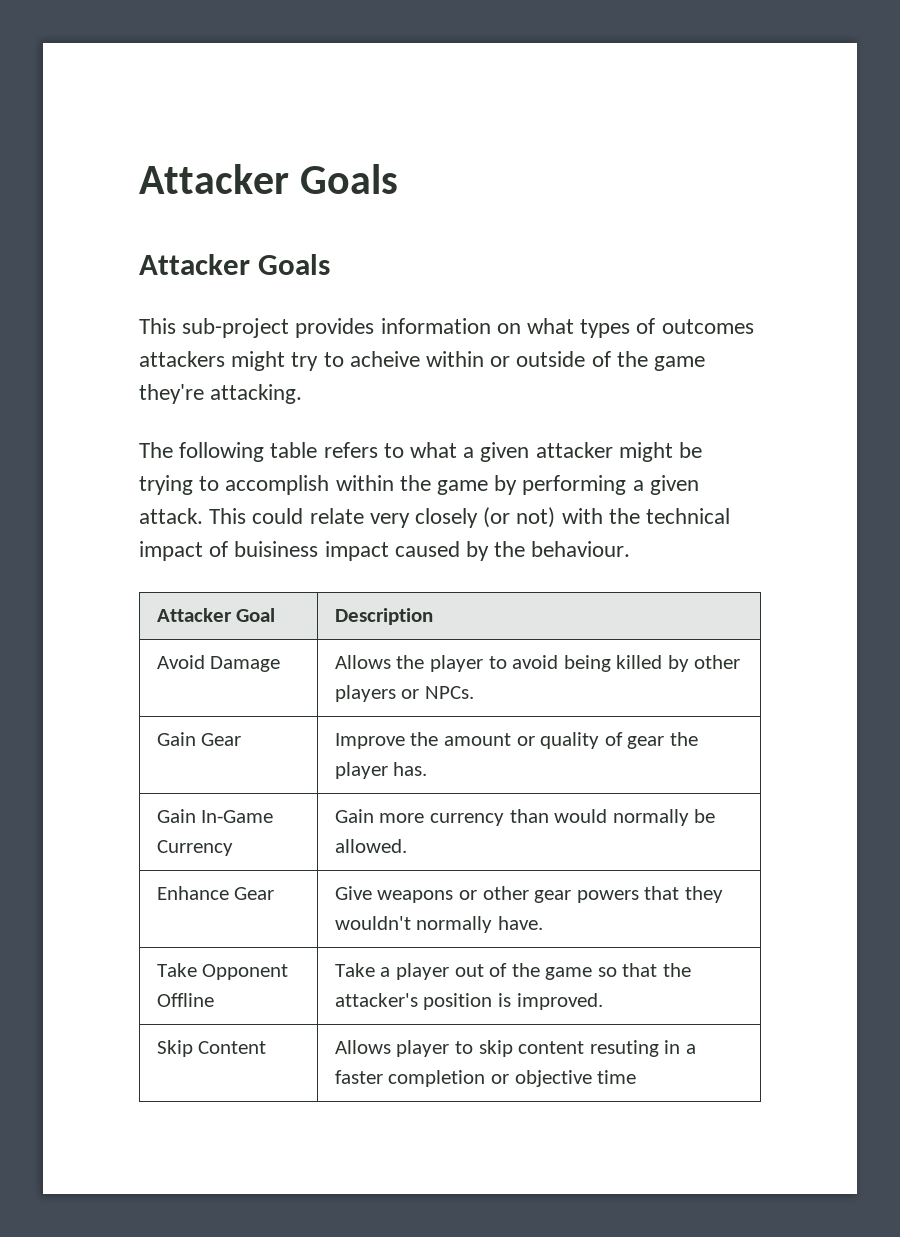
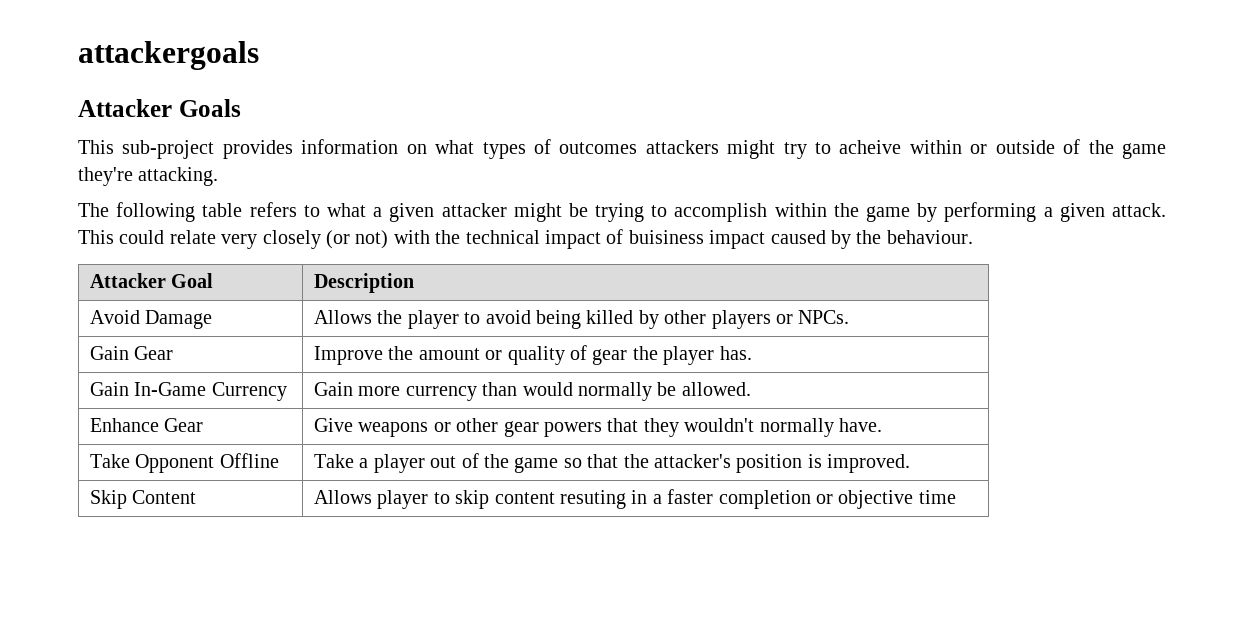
[139,164,399,194] Attacker Goals -> [78,41,259,70] attackergoals

